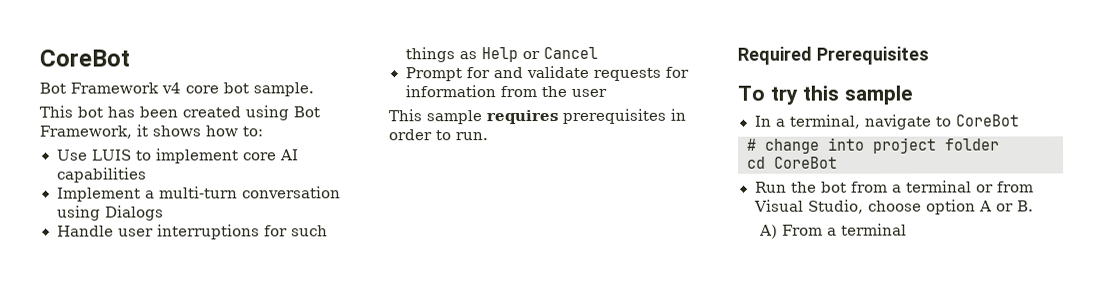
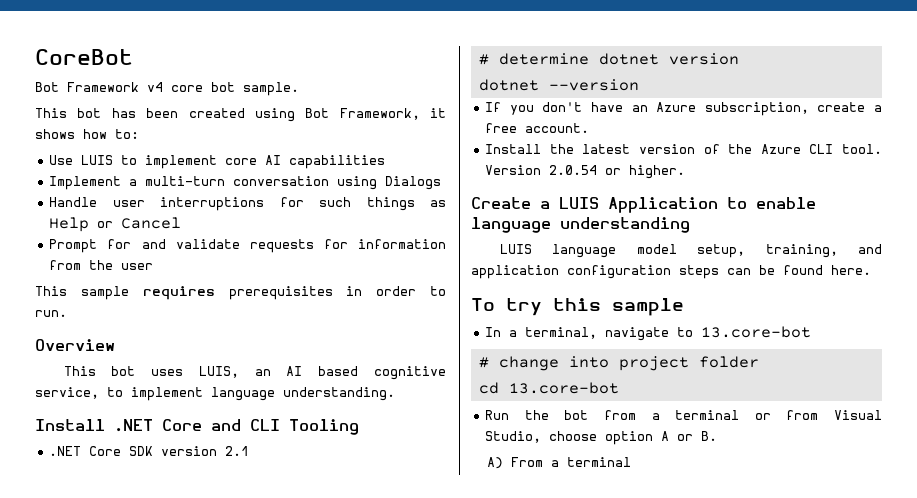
[737,46,929,65] Required Prerequisites -> [35,339,115,351] [63,366,446,380] [35,387,395,401] [35,419,359,435] [49,446,250,456] [478,53,739,65] [478,79,639,91] [485,102,882,116] [485,123,590,133] [485,144,882,154] [485,165,686,179] [471,197,816,213] [471,217,690,233] [499,244,882,258] [471,265,871,279] Overview // This bot uses LUIS, an AI based cognitive service, to implement language understanding. // Install .NET Core and CLI Tooling // .NET Core SDK version 2.1 // # determine dotnet version // dotnet --version // If you don't have an Azure subscription, create a free account. // Install the latest version of the Azure CLI tool. Version 2.0.54 or higher. // Create a LUIS Application to enable language understanding // LUIS language model setup, training, and application configuration steps can be found here.
[954,114,1019,127] CoreBot -> [701,326,812,338] 13.core-bot
[774,156,838,169] CoreBot -> [508,382,619,394] 13.core-bot

